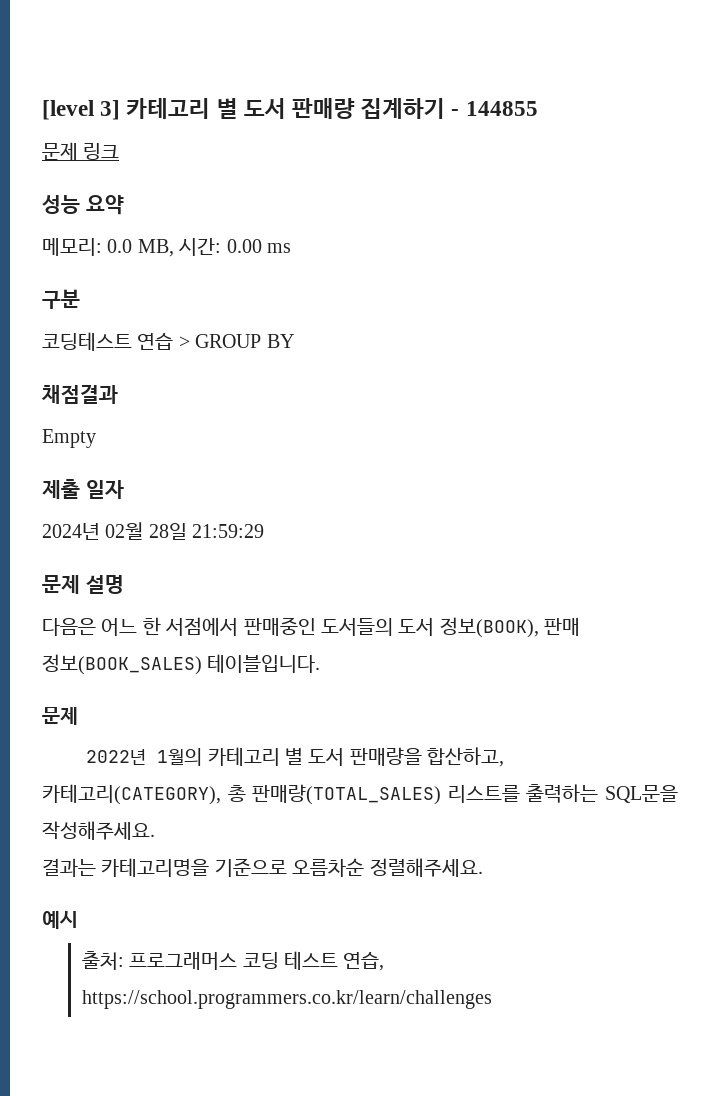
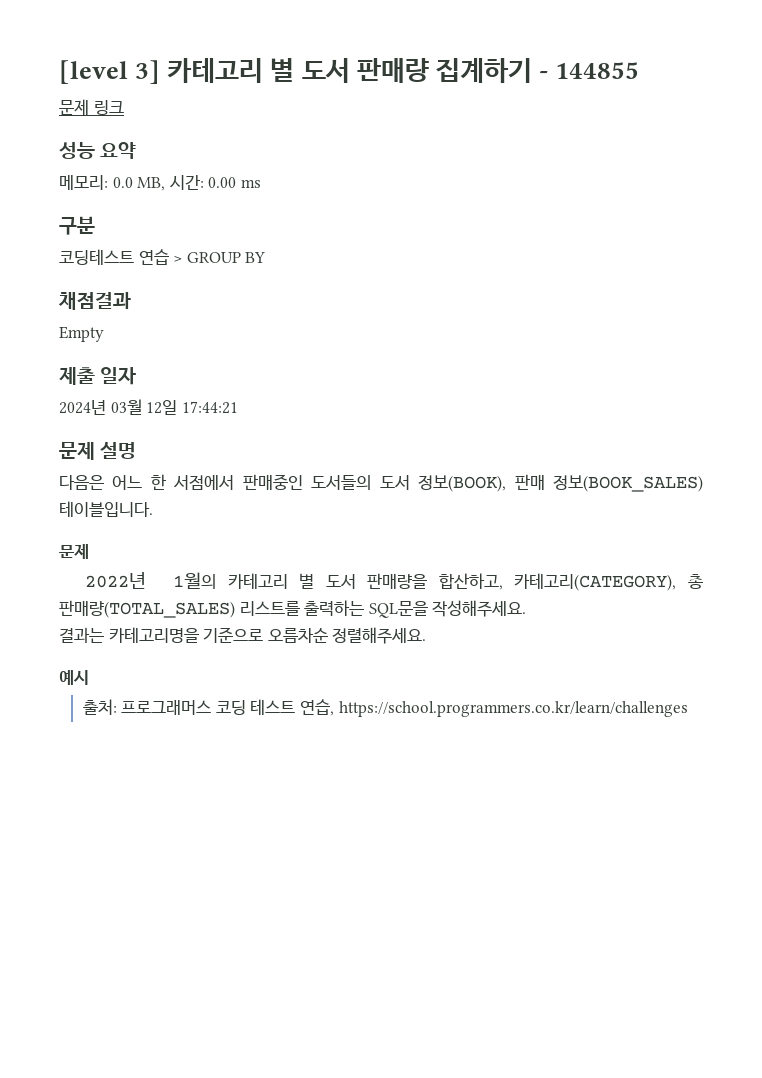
[105,522,265,540] 02월 28일 21:59:29 -> [110,399,238,415] 03월 12일 17:44:21

